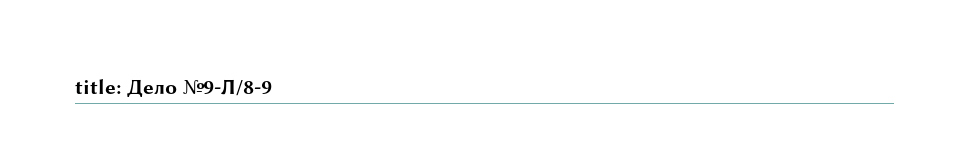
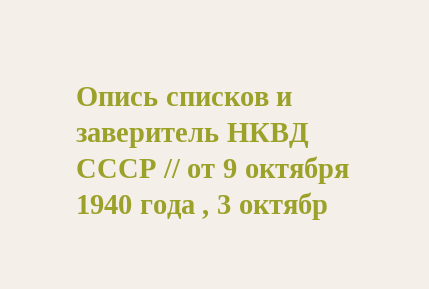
[75,79,272,97] title: Дело №9-Л/8-9 -> [76,87,293,106] [76,123,309,148] [76,156,349,184] [76,192,328,220] Опись списков и заверитель НКВД СССР // от 9 октября 1940 года , 3 октябр

